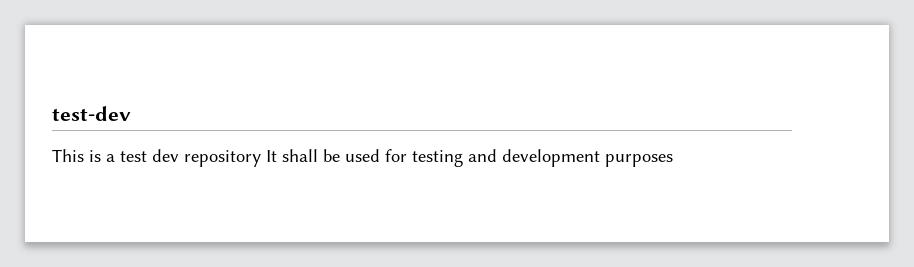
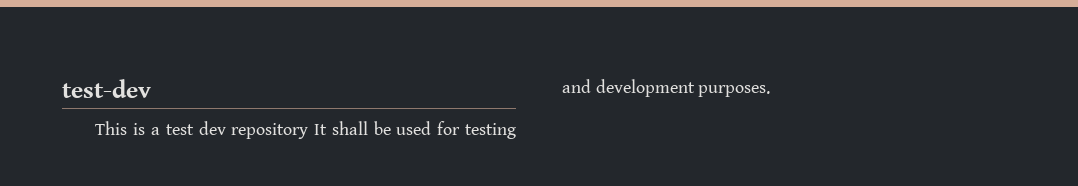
[605,154,673,167] purposes -> [698,85,771,97] purposes.

